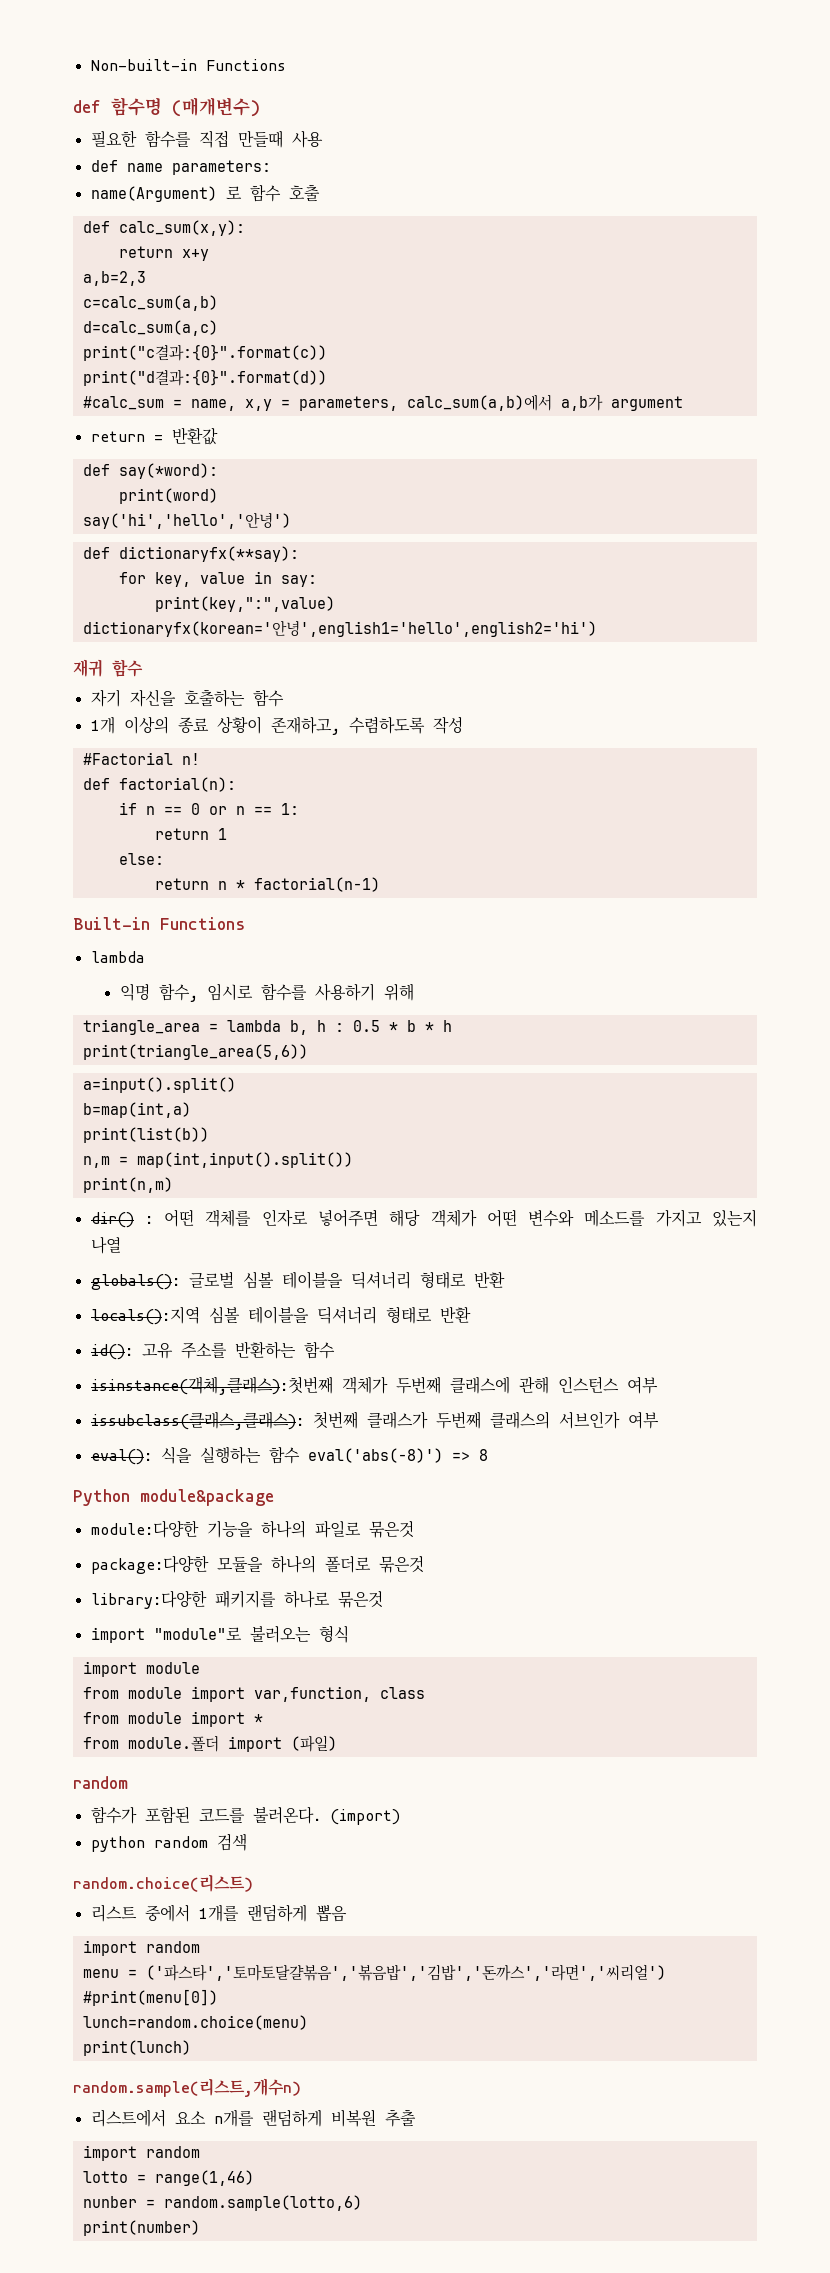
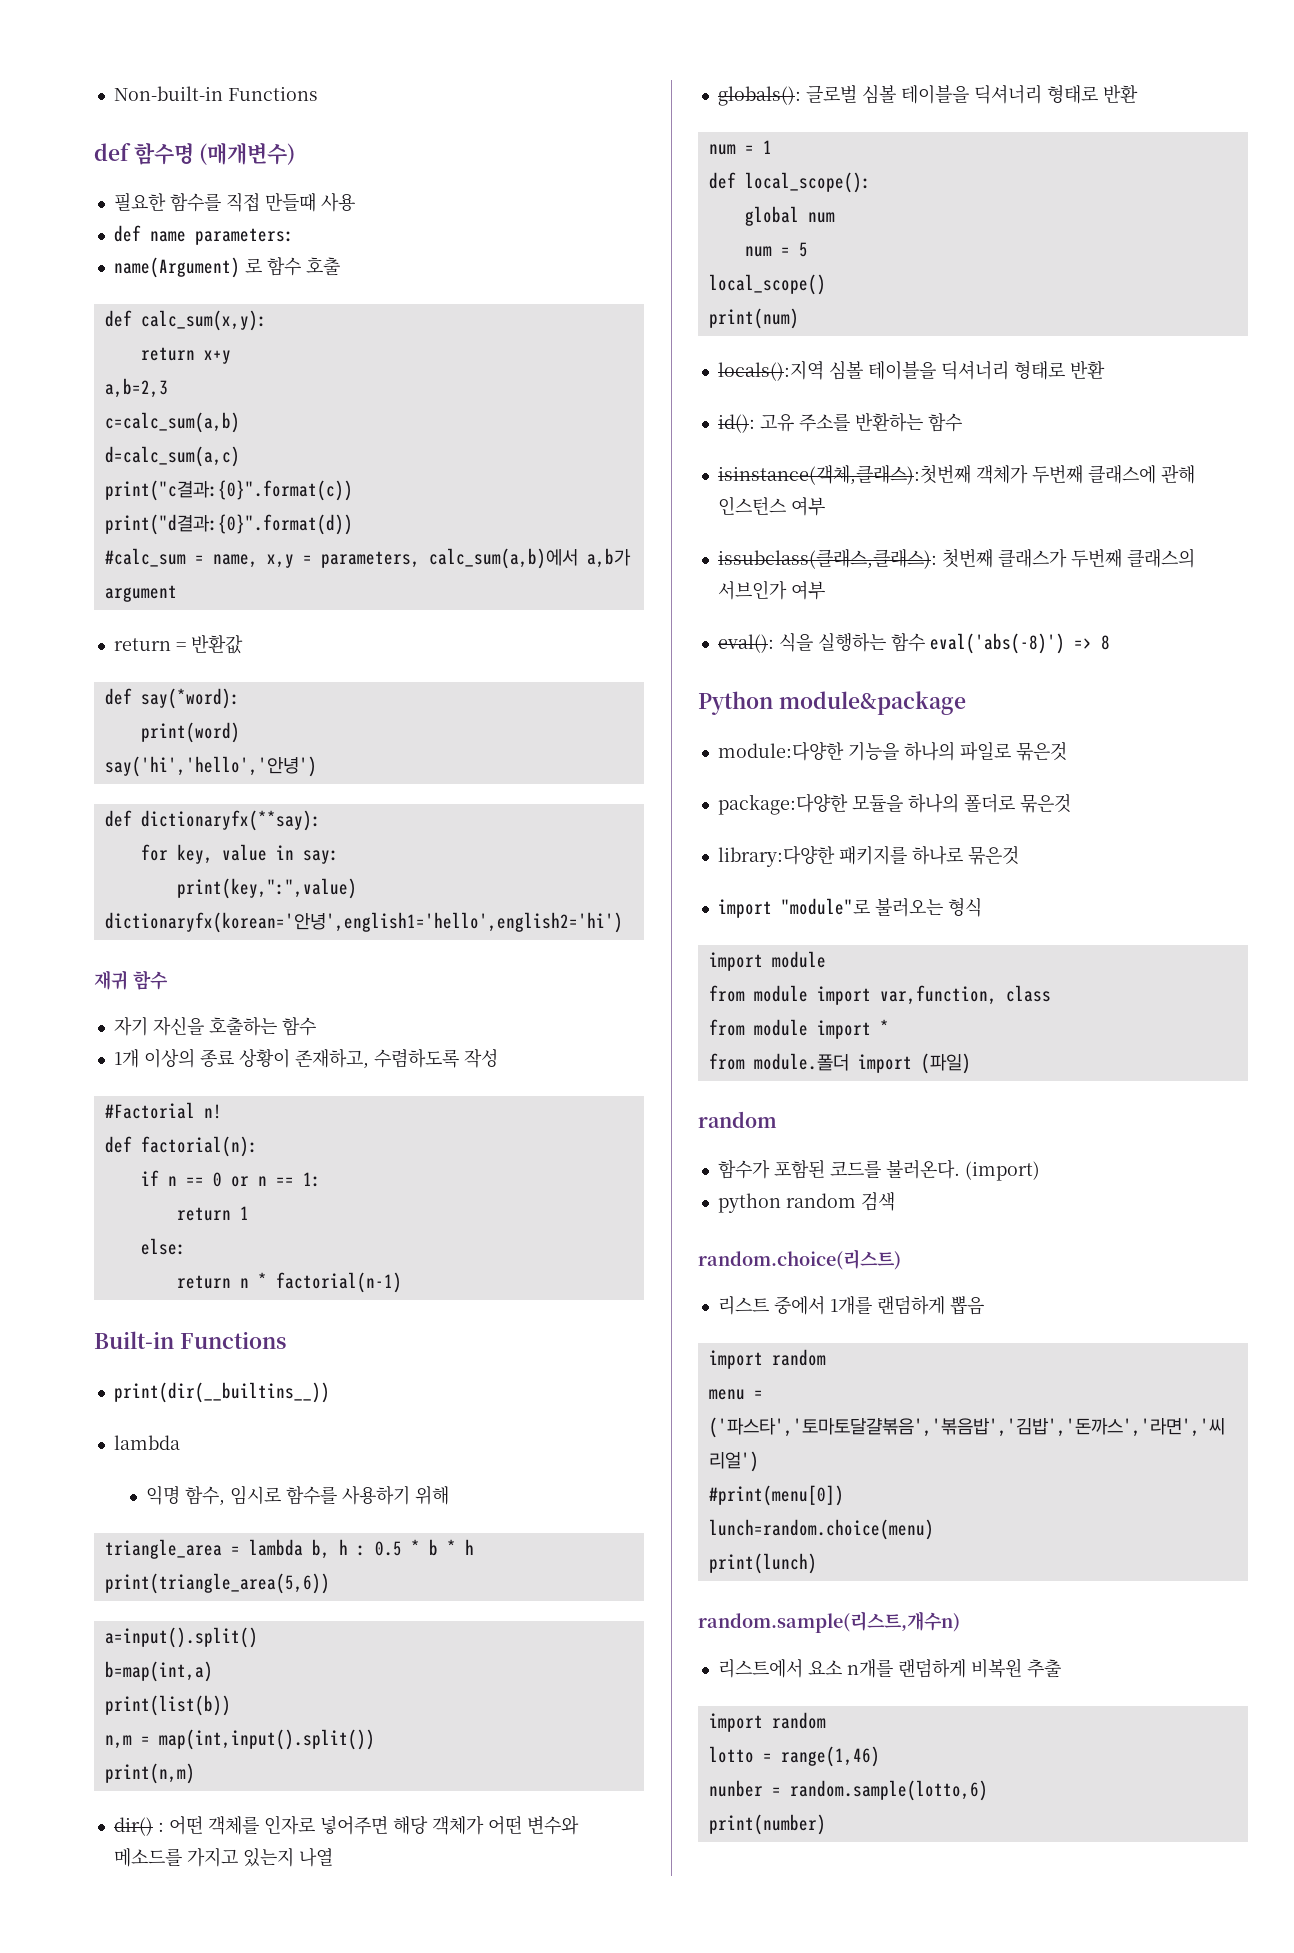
(245, 923) none -> [113,1382,330,1403] // print(dir(__builtins__))
(505, 1279) none -> [708,140,772,155] [708,172,871,193] [744,206,835,226] [744,242,808,257] [708,274,826,295] [708,308,799,329] // num = 1 // def local_scope(): // global num // num = 5 // local_scope() // print(num)

